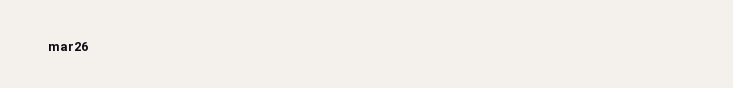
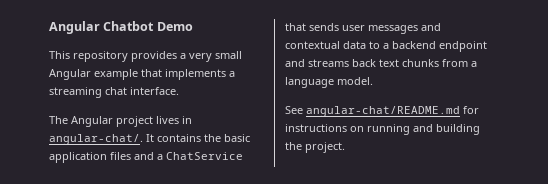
[48,42,88,51] mar26 -> [49,21,193,34] [49,51,242,62] [49,69,235,80] [49,87,179,98] [49,116,192,127] [49,134,250,145] [49,152,243,163] [285,23,441,34] [285,41,487,52] [285,59,477,67] [285,77,373,88] [285,106,479,117] [285,124,480,135] [285,142,345,153] Angular Chatbot Demo // This repository provides a very small Angular example that implements a streaming chat interface. // The Angular project lives in angular-chat/. It contains the basic application files and a ChatService that sends user messages and contextual data to a backend endpoint and streams back text chunks from a language model. // See angular-chat/README.md for instructions on running and building the project.

